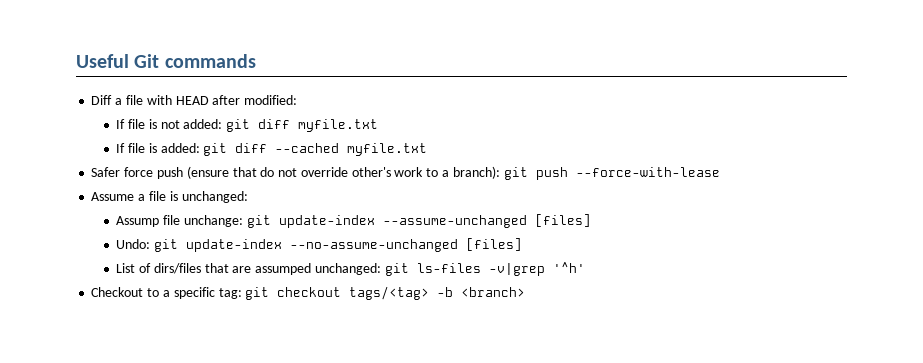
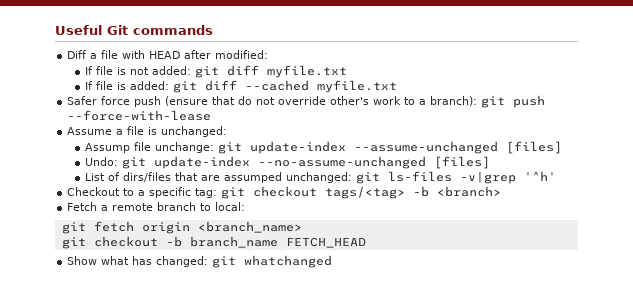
(526, 292) none -> [67,202,246,211] [61,221,302,234] [61,236,366,249] [67,255,333,268] // Fetch a remote branch to local: // git fetch origin <branch_name> // git checkout -b branch_name FETCH_HEAD // Show what has changed: git whatchanged

